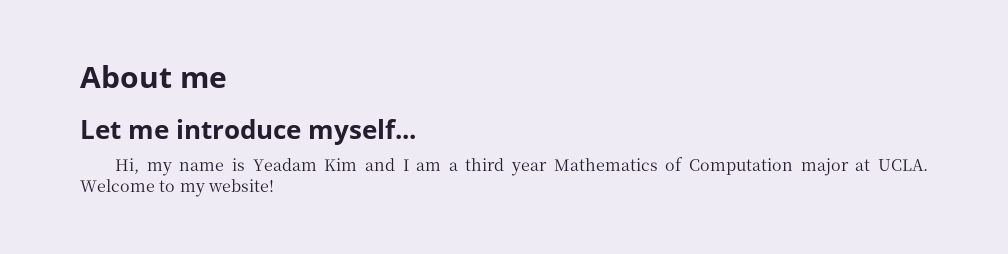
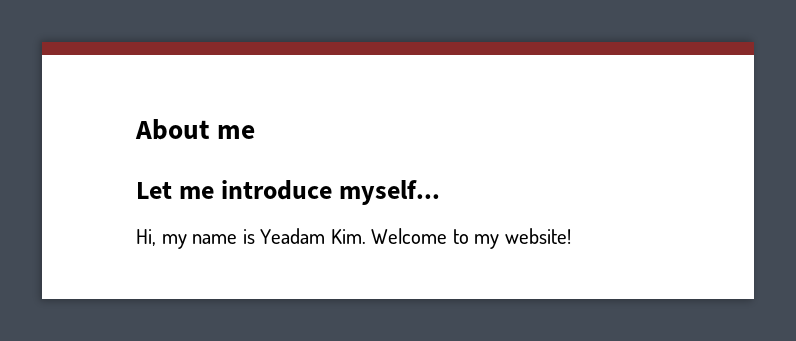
[324,157,929,176] Kim and I am a third year Mathematics of Computation major at UCLA. -> [330,229,366,244] Kim.

